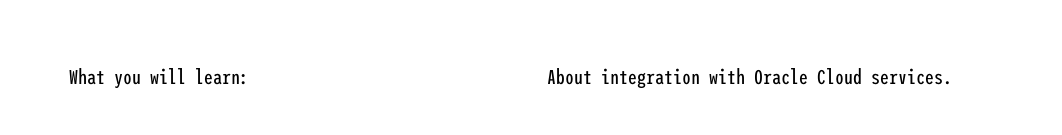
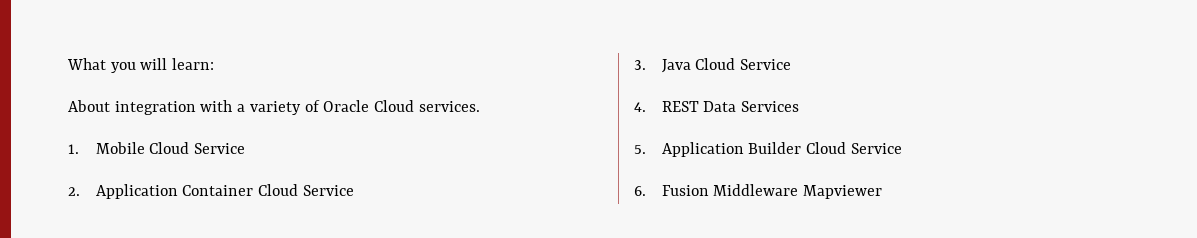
(745, 76) none -> [237,100,320,115] a variety of
(952, 76) none -> [68,142,246,154] [68,184,354,199] [634,58,792,73] [634,101,800,112] [634,142,902,157] [634,184,883,199] // 1. Mobile Cloud Service // 2. Application Container Cloud Service // 3. Java Cloud Service // 4. REST Data Services // 5. Application Builder Cloud Service // 6. Fusion Middleware Mapviewer

